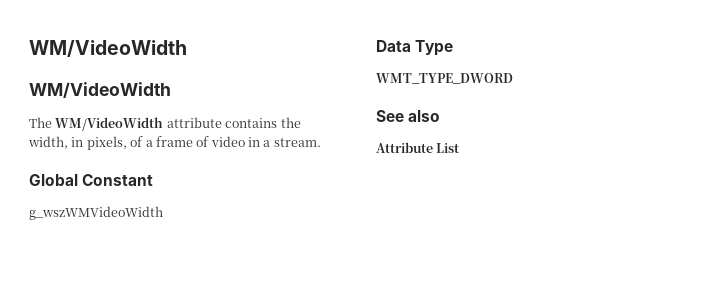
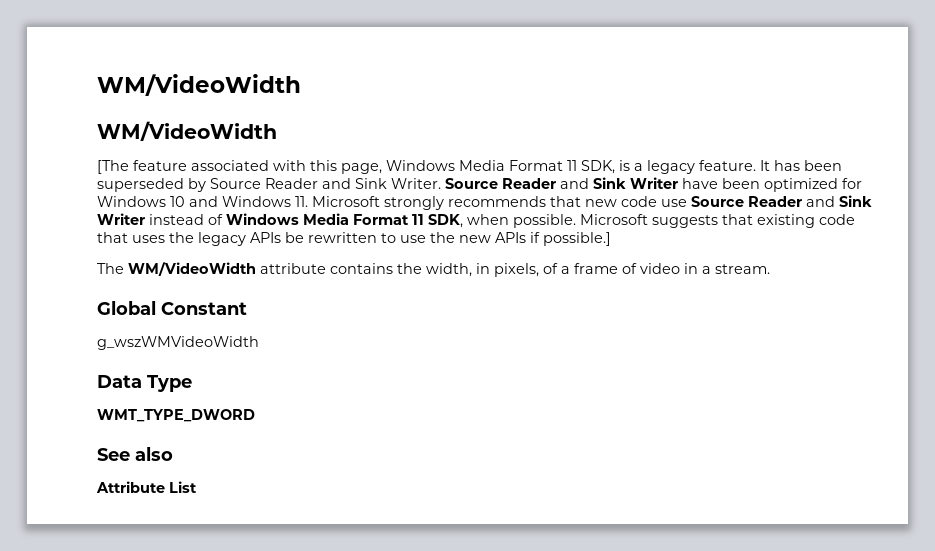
(171, 90) none -> [97,160,842,174] [97,177,862,192] [97,195,872,210] [97,213,855,228] [97,232,611,246] // [The feature associated with this page, Windows Media Format 11 SDK, is a legacy feature. It has been superseded by Source Reader and Sink Writer. Source Reader and Sink Writer have been optimized for Windows 10 and Windows 11. Microsoft strongly recommends that new code use Source Reader and Sink Writer instead of Windows Media Format 11 SDK, when possible. Microsoft suggests that existing code that uses the legacy APIs be rewritten to use the new APIs if possible.]

